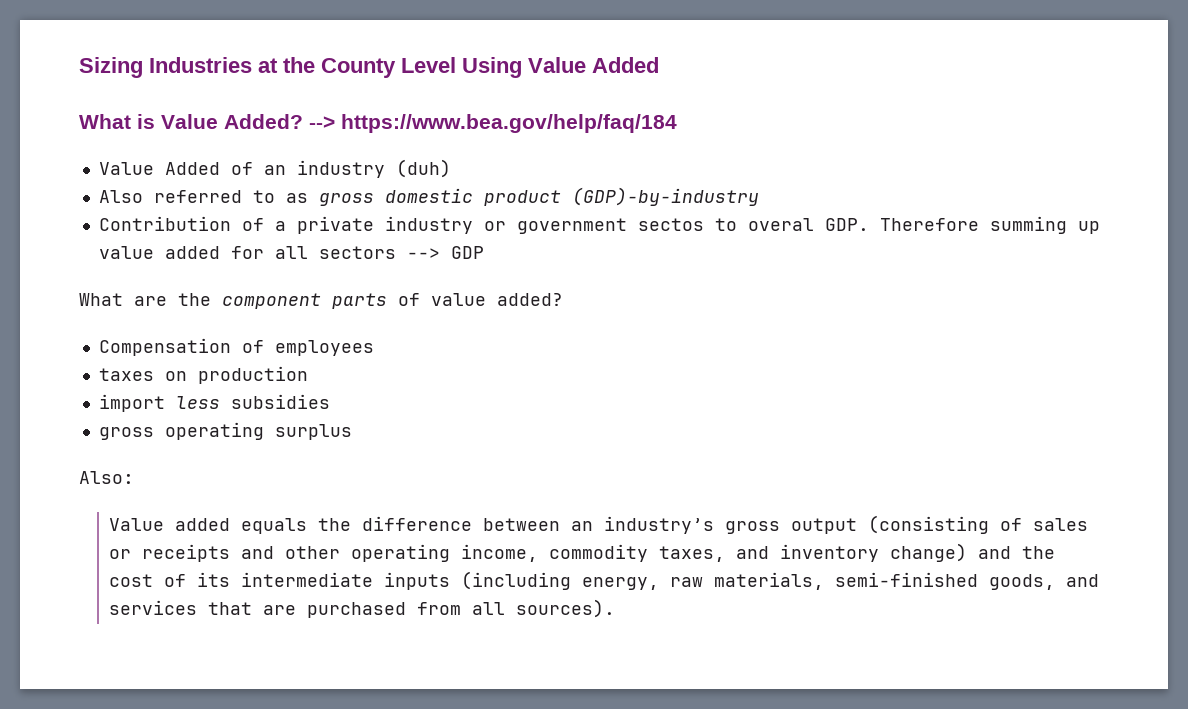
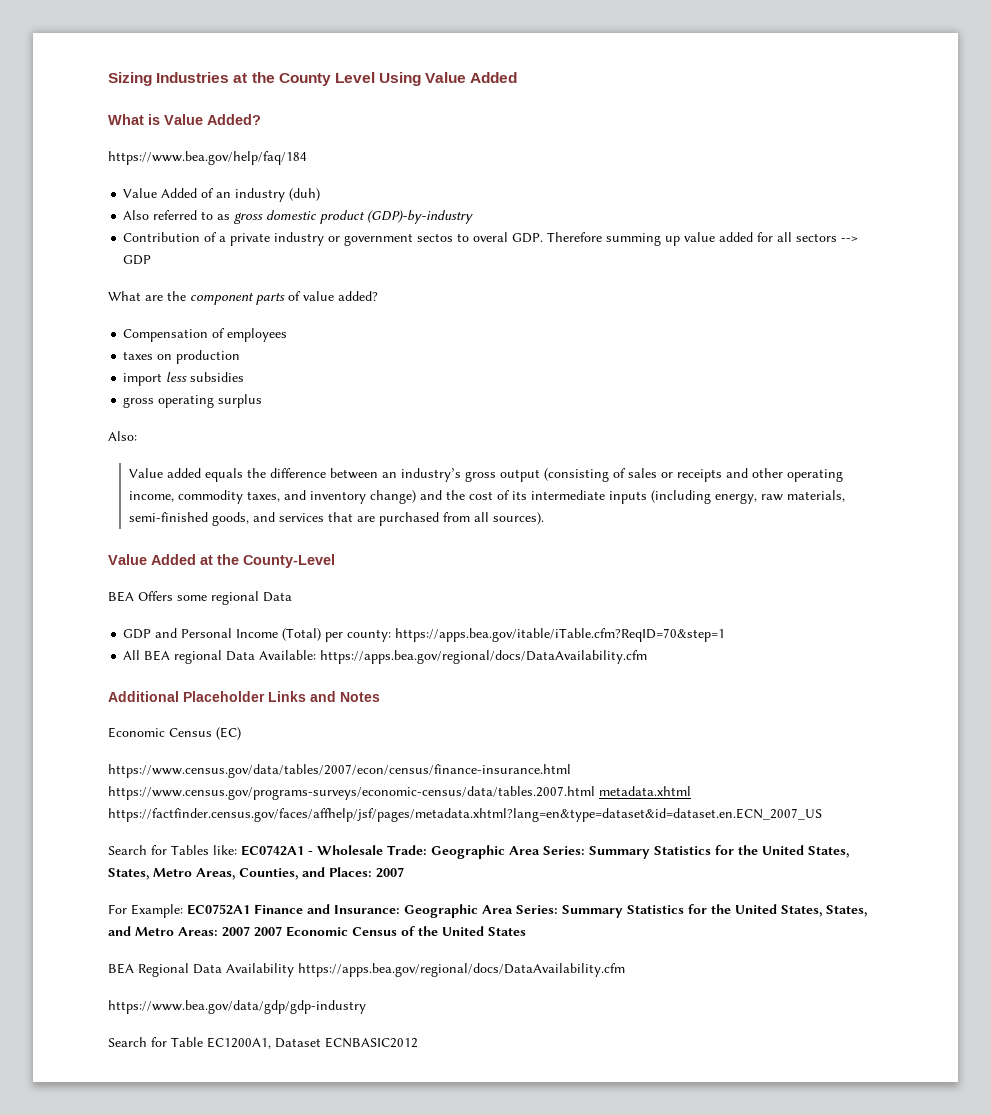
[309,116,335,129] --> -> (261, 119) //
(616, 608) none -> [108,554,335,568] [108,591,292,605] [123,628,726,642] [123,650,648,664] [108,691,380,702] [108,727,241,740] [108,764,571,778] [108,786,691,800] [108,808,822,822] [108,845,849,859] [108,867,404,880] [108,904,867,918] [108,926,526,937] [108,963,625,977] [108,1000,366,1014] [108,1037,418,1049] // Value Added at the County-Level // BEA Offers some regional Data // GDP and Personal Income (Total) per county: https://apps.bea.gov/itable/iTable.cfm?ReqID=70&step=1 // All BEA regional Data Available: https://apps.bea.gov/regional/docs/DataAvailability.cfm // Additional Placeholder Links and Notes // Economic Census (EC) // https://www.census.gov/data/tables/2007/econ/census/finance-insurance.html https://www.census.gov/programs-surveys/economic-census/data/tables.2007.html metadata.xhtml https://factfinder.census.gov/faces/affhelp/jsf/pages/metadata.xhtml?lang=en&type=dataset&id=dataset.en.ECN_2007_US // Search for Tables like: EC0742A1 - Wholesale Trade: Geographic Area Series: Summary Statistics for the United States, States, Metro Areas, Counties, and Places: 2007 // For Example: EC0752A1 Finance and Insurance: Geographic Area Series: Summary Statistics for the United States, States, and Metro Areas: 2007 2007 Economic Census of the United States // BEA Regional Data Availability https://apps.bea.gov/regional/docs/DataAvailability.cfm // https://www.bea.gov/data/gdp/gdp-industry // Search for Table EC1200A1, Dataset ECNBASIC2012

